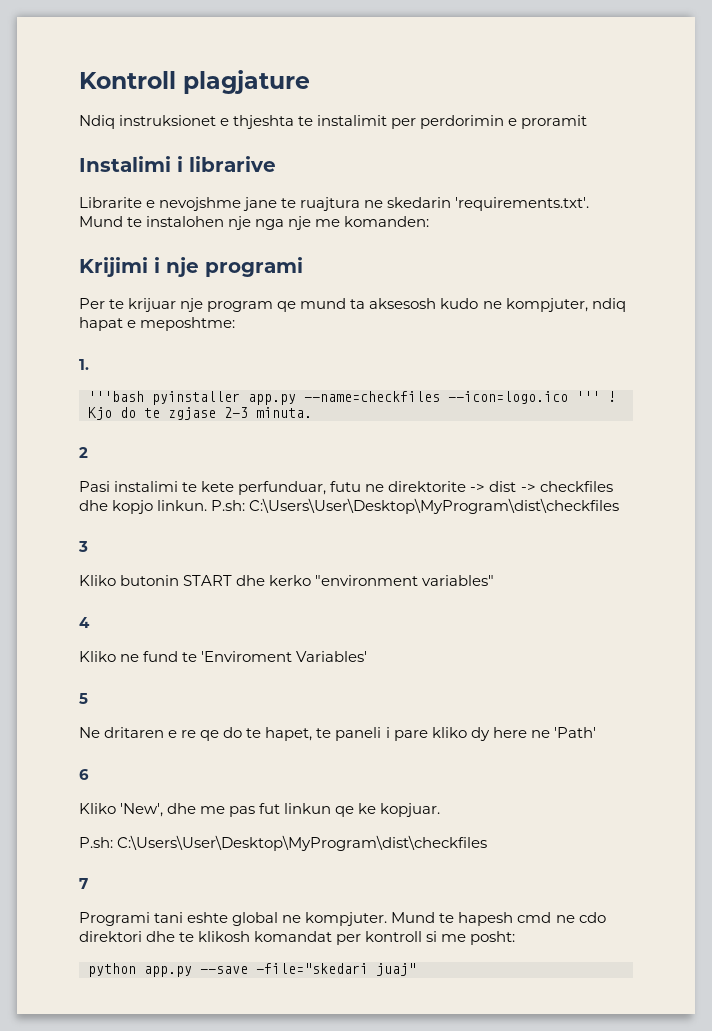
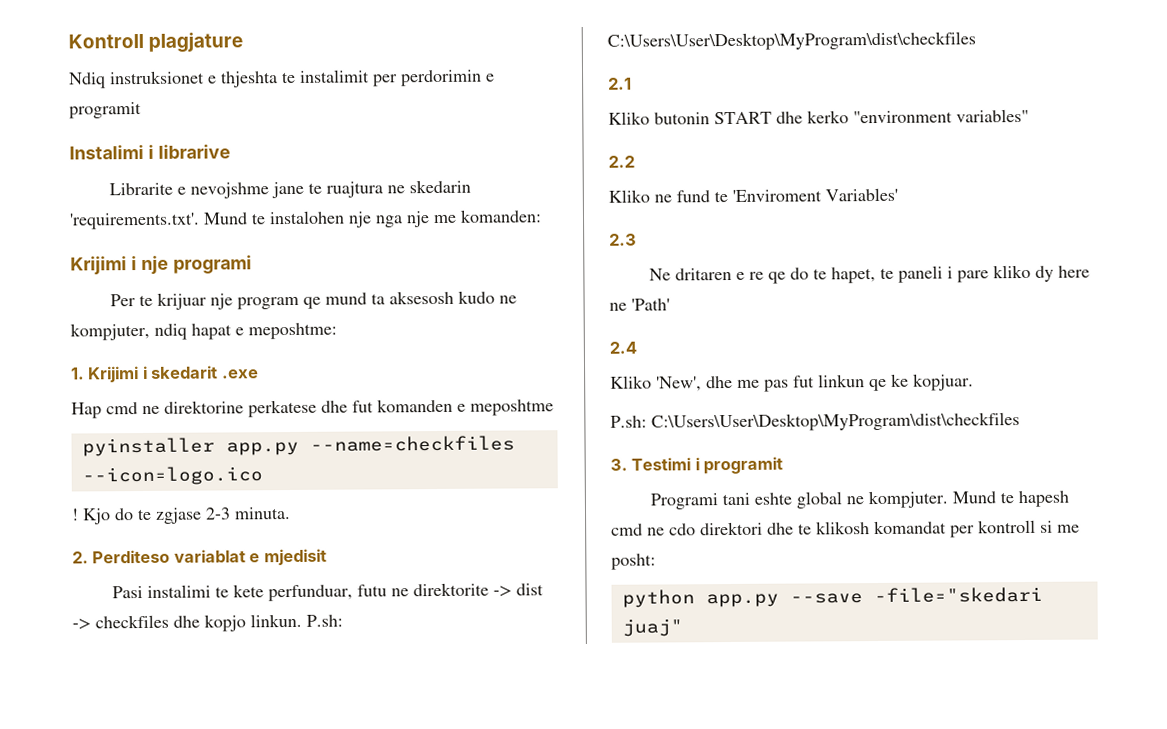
[521,115,588,129] proramit -> [69,102,142,119] programit
[88,391,144,402] // '''bash -> [88,365,259,383] [71,398,554,419] Krijimi i skedarit .exe // Hap cmd ne direktorine perkatese dhe fut komanden e meposhtme //
[576,391,600,402] ''' -> (263, 476) //
[79,447,88,458] 2 -> [72,548,327,566] 2. Perditeso variablat e mjedisit
[78,541,88,552] 3 -> [608,77,632,90] 2.1
[79,617,90,628] 4 -> [608,155,635,168] 2.2
[79,693,88,704] 5 -> [609,233,637,246] 2.3
[79,769,89,780] 6 -> [609,341,637,354] 2.4
[79,878,88,889] 7 -> [610,456,784,475] 3. Testimi i programit

